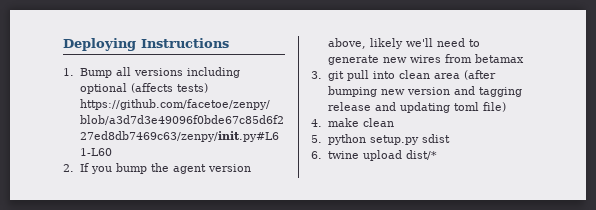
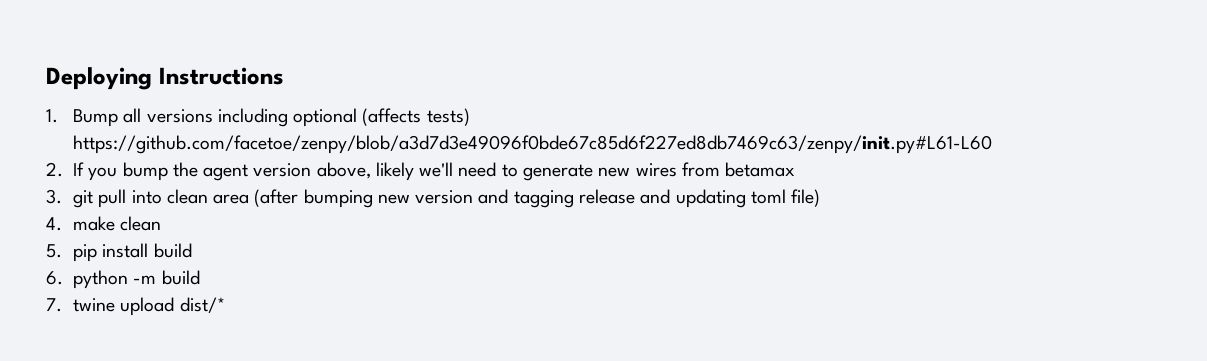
[327,134,450,145] [311,151,322,159] python setup.py sdist // 6. -> [73,243,192,262] [46,270,200,289] [46,298,62,312] pip install build // 6. python -m build // 7.

